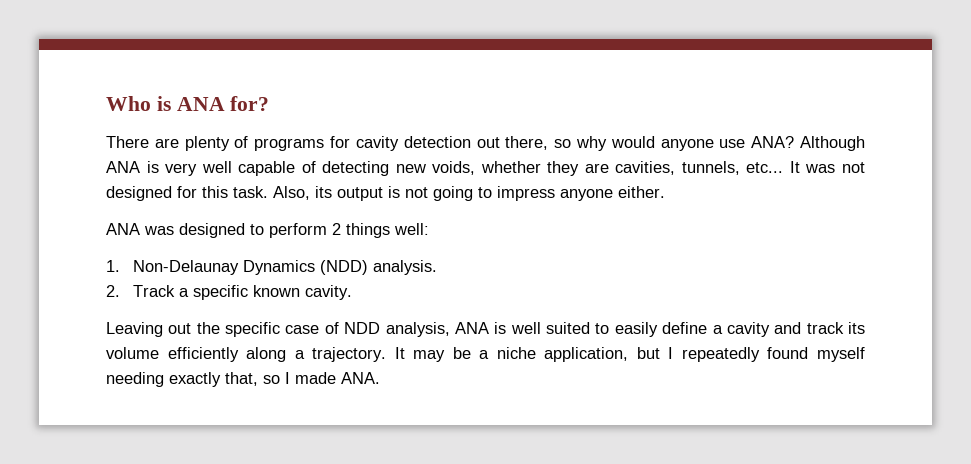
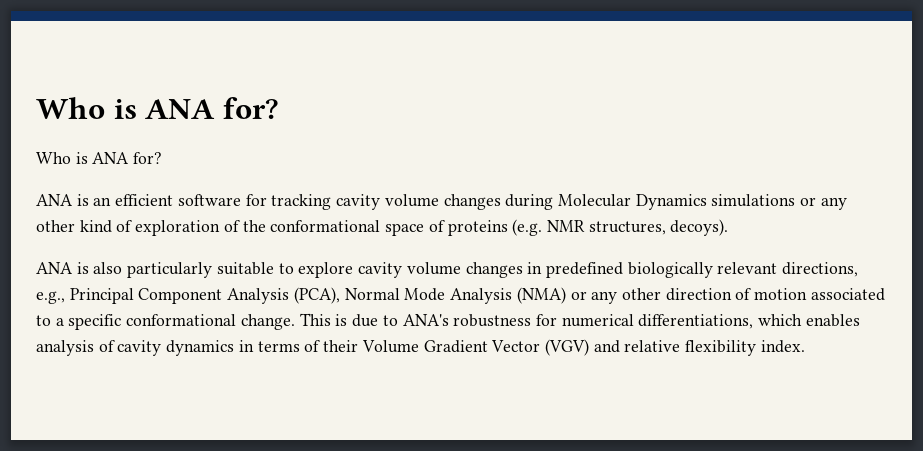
[106,96,270,111] [106,136,865,151] [106,161,865,176] [106,186,665,201] [106,223,429,238] [106,260,437,275] [106,285,352,300] [106,322,865,337] [106,347,865,362] [106,372,380,387] Who is ANA for? // There are plenty of programs for cavity detection out there, so why would anyone use ANA? Although ANA is very well capable of detecting new voids, whether they are cavities, tunnels, etc... It was not designed for this task. Also, its output is not going to impress anyone either. // ANA was designed to perform 2 things well: // 1. Non-Delaunay Dynamics (NDD) analysis. // 2. Track a specific known cavity. // Leaving out the specific case of NDD analysis, ANA is well suited to easily define a cavity and track its volume efficiently along a trajectory. It may be a niche application, but I repeatedly found myself needing exactly that, so I made ANA. -> [36,97,279,119] [36,152,163,164] [36,194,847,210] [36,219,729,236] [36,262,859,278] [36,287,885,304] [36,313,860,330] [36,339,805,356] Who is ANA for? // Who is ANA for? // ANA is an efficient software for tracking cavity volume changes during Molecular Dynamics simulations or any other kind of exploration of the conformational space of proteins (e.g. NMR structures, decoys). // ANA is also particularly suitable to explore cavity volume changes in predefined biologically relevant directions, e.g., Principal Component Analysis (PCA), Normal Mode Analysis (NMA) or any other direction of motion associated to a specific conformational change. This is due to ANA's robustness for numerical differentiations, which enables analysis of cavity dynamics in terms of their Volume Gradient Vector (VGV) and relative flexibility index.

